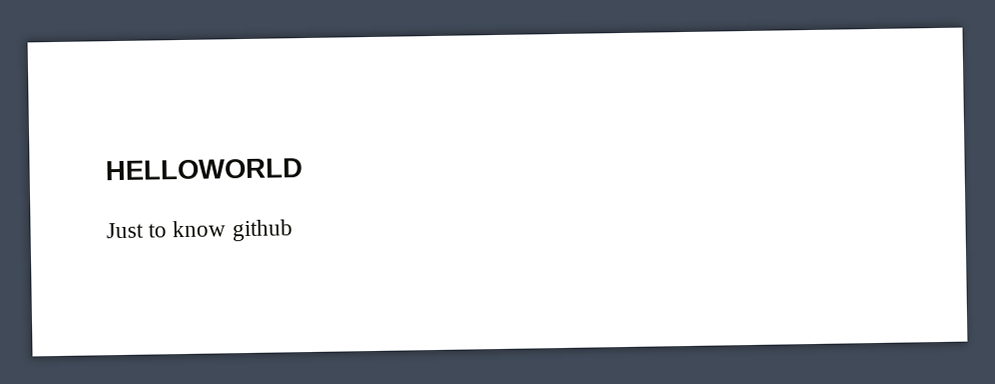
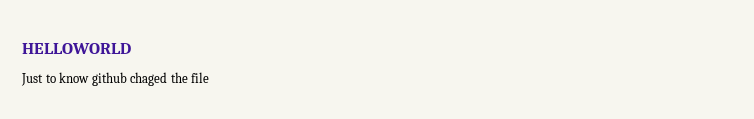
(293, 230) none -> [130,72,210,86] chaged the file

